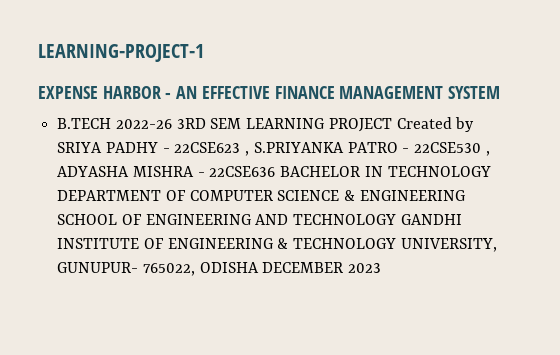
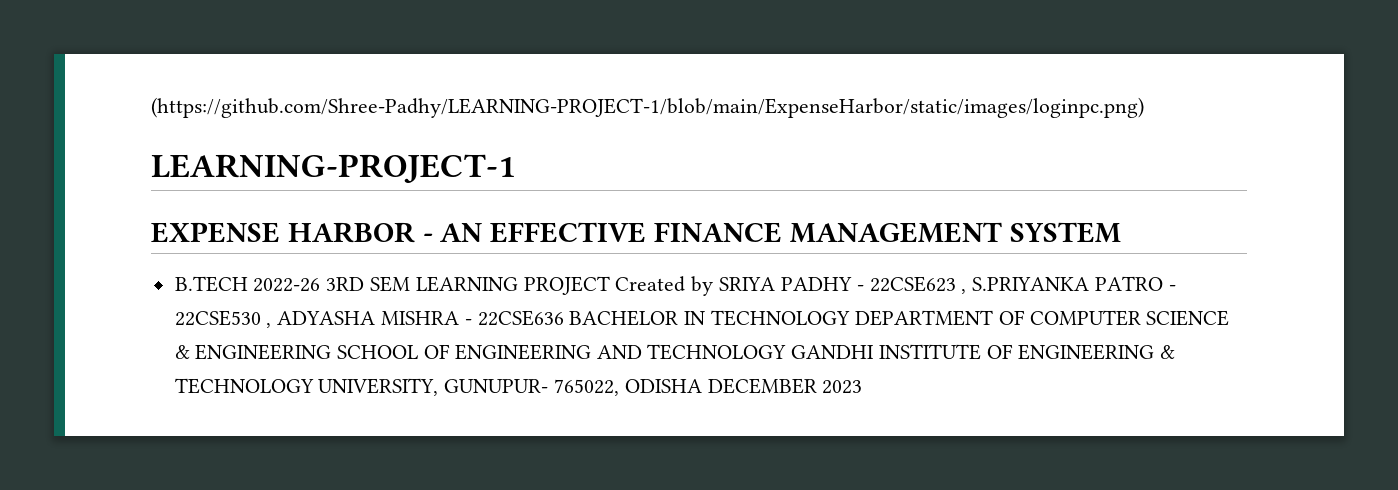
(38, 53) none -> [151,97,1144,118] (https://github.com/Shree-Padhy/LEARNING-PROJECT-1/blob/main/ExpenseHarbor/static/images/loginpc.png) //

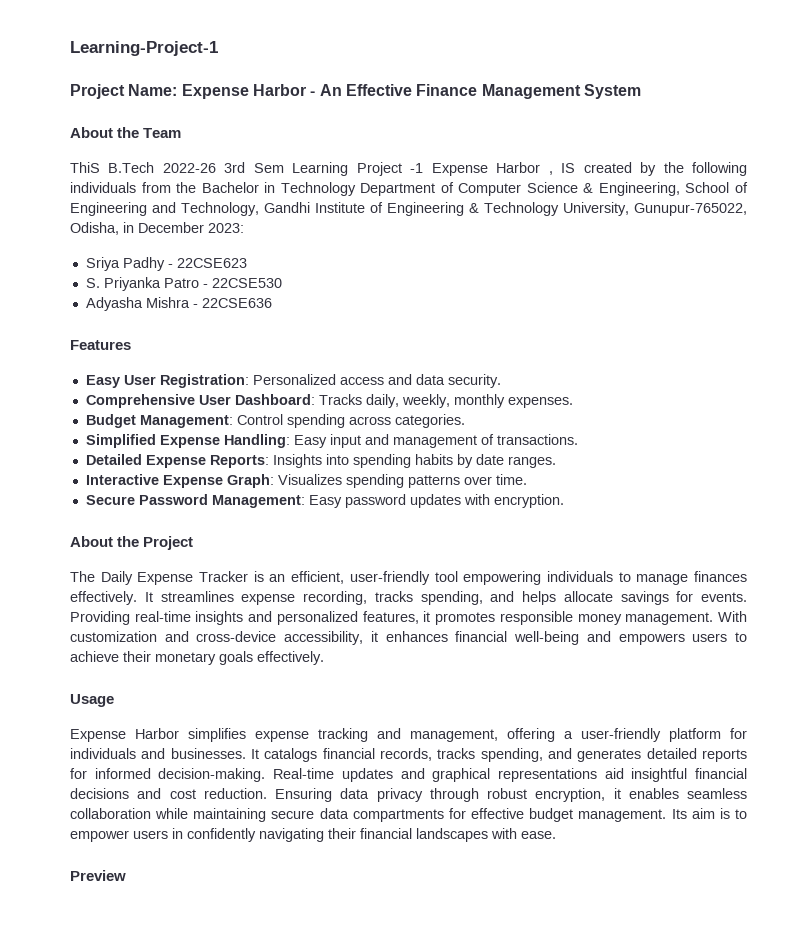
[151,97,1144,118] [151,154,515,183] [151,222,1121,243] [174,276,852,296] (https://github.com/Shree-Padhy/LEARNING-PROJECT-1/blob/main/ExpenseHarbor/static/images/loginpc.png) // LEARNING-PROJECT-1 // EXPENSE HARBOR - AN EFFECTIVE FINANCE MANAGEMENT SYSTEM // B.TECH 2022-26 3RD SEM LEARNING PROJECT Created by SRIYA PADHY -> [70,41,218,56] [70,84,641,99] [70,127,182,138] [70,162,747,176] [70,182,749,196] [70,202,747,216] [70,222,244,235] [85,257,165,271] Learning-Project-1 // Project Name: Expense Harbor - An Effective Finance Management System // About the Team // ThiS B.Tech 2022-26 3rd Sem Learning Project -1 Expense Harbor , IS created by the following individuals from the Bachelor in Technology Department of Computer Science & Engineering, School of Engineering and Technology, Gandhi Institute of Engineering & Technology University, Gunupur-765022, Odisha, in December 2023: // Sriya Padhy
[961,276,1163,294] , S.PRIYANKA PATRO -> [85,277,199,291] // S. Priyanka Patro
[266,311,460,328] , ADYASHA MISHRA -> [85,297,190,311] // Adyasha Mishra
[569,310,1230,326] [174,344,1175,360] [174,378,863,396] BACHELOR IN TECHNOLOGY DEPARTMENT OF COMPUTER SCIENCE & ENGINEERING SCHOOL OF ENGINEERING AND TECHNOLOGY GANDHI INSTITUTE OF ENGINEERING & TECHNOLOGY UNIVERSITY, GUNUPUR- 765022, ODISHA DECEMBER 2023 -> [70,340,131,350] [85,374,501,388] [85,394,573,408] [85,414,465,428] [85,434,578,448] [85,454,556,468] [85,474,527,488] [85,494,564,508] [70,536,194,550] [70,571,747,585] [70,591,747,605] [70,611,748,625] [70,631,748,645] [70,651,324,665] [70,694,114,707] [70,728,747,742] [70,748,747,762] [70,768,748,782] [70,788,747,802] [70,808,747,822] [70,828,556,842] [70,870,126,881] // Features // Easy User Registration: Personalized access and data security. // Comprehensive User Dashboard: Tracks daily, weekly, monthly expenses. // Budget Management: Control spending across categories. // Simplified Expense Handling: Easy input and management of transactions. // Detailed Expense Reports: Insights into spending habits by date ranges. // Interactive Expense Graph: Visualizes spending patterns over time. // Secure Password Management: Easy password updates with encryption. // About the Project // The Daily Expense Tracker is an efficient, user-friendly tool empowering individuals to manage finances effectively. It streamlines expense recording, tracks spending, and helps allocate savings for events. Providing real-time insights and personalized features, it promotes responsible money management. With customization and cross-device accessibility, it enhances financial well-being and empowers users to achieve their monetary goals effectively. // Usage // Expense Harbor simplifies expense tracking and management, offering a user-friendly platform for individuals and businesses. It catalogs financial records, tracks spending, and generates detailed reports for informed decision-making. Real-time updates and graphical representations aid insightful financial decisions and cost reduction. Ensuring data privacy through robust encryption, it enables seamless collaboration while maintaining secure data compartments for effective budget management. Its aim is to empower users in confidently navigating their financial landscapes with ease. // Preview

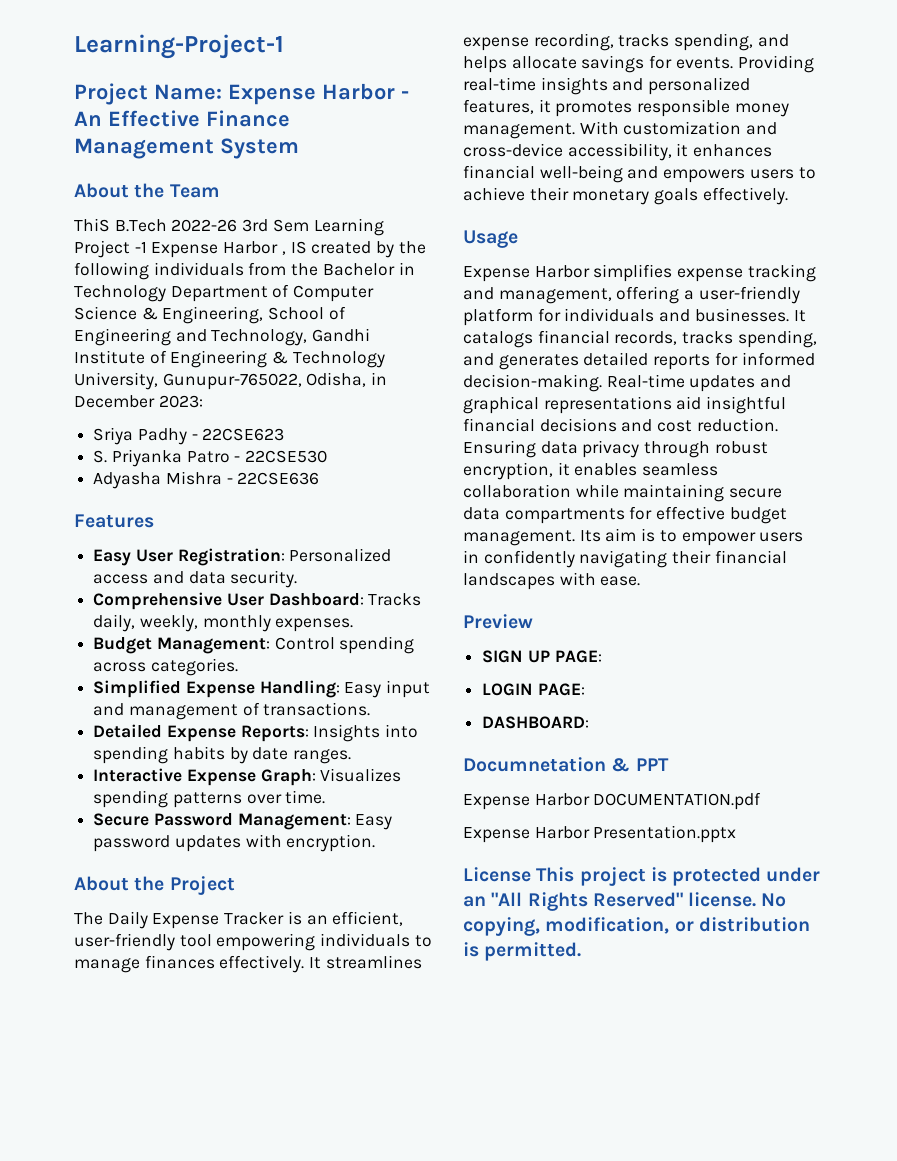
(126, 875) none -> [482,650,602,663] [482,683,585,696] [482,716,590,729] [463,757,669,772] [463,792,762,810] [463,825,737,843] [463,867,821,886] [463,892,787,911] [463,917,810,936] [463,942,582,961] // SIGN UP PAGE: // LOGIN PAGE: // DASHBOARD: // Documnetation & PPT // Expense Harbor DOCUMENTATION.pdf // Expense Harbor Presentation.pptx // License This project is protected under an "All Rights Reserved" license. No copying, modification, or distribution is permitted.

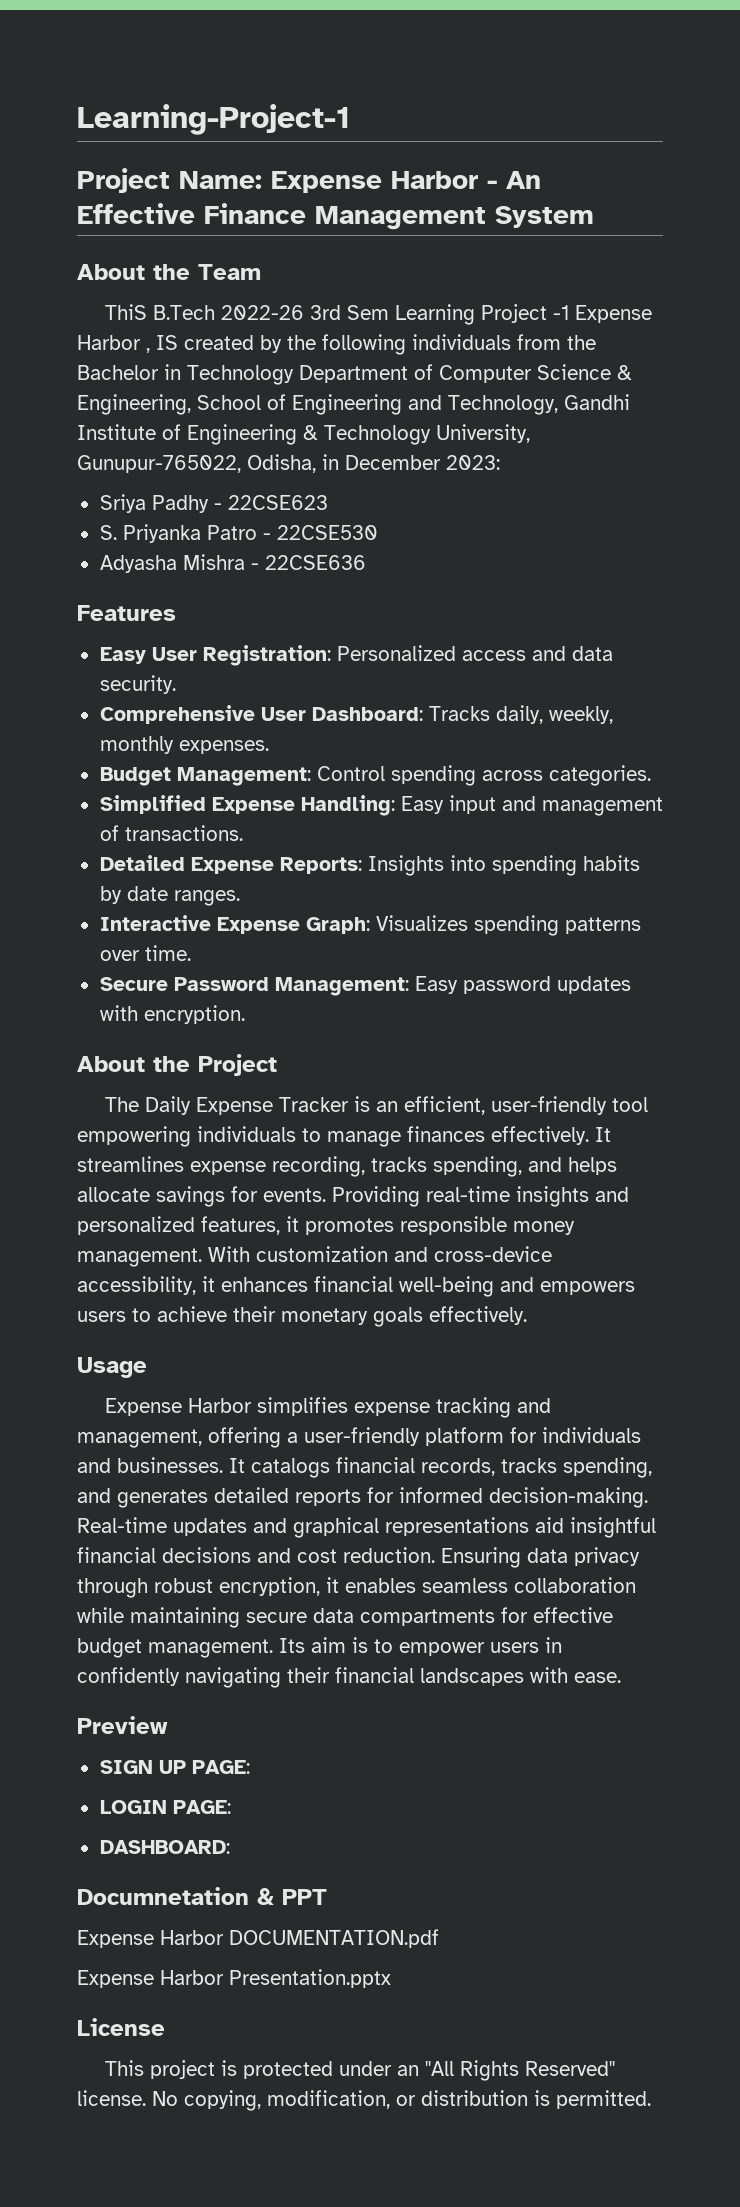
(531, 874) none -> (165, 2027) //

